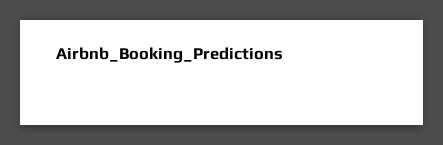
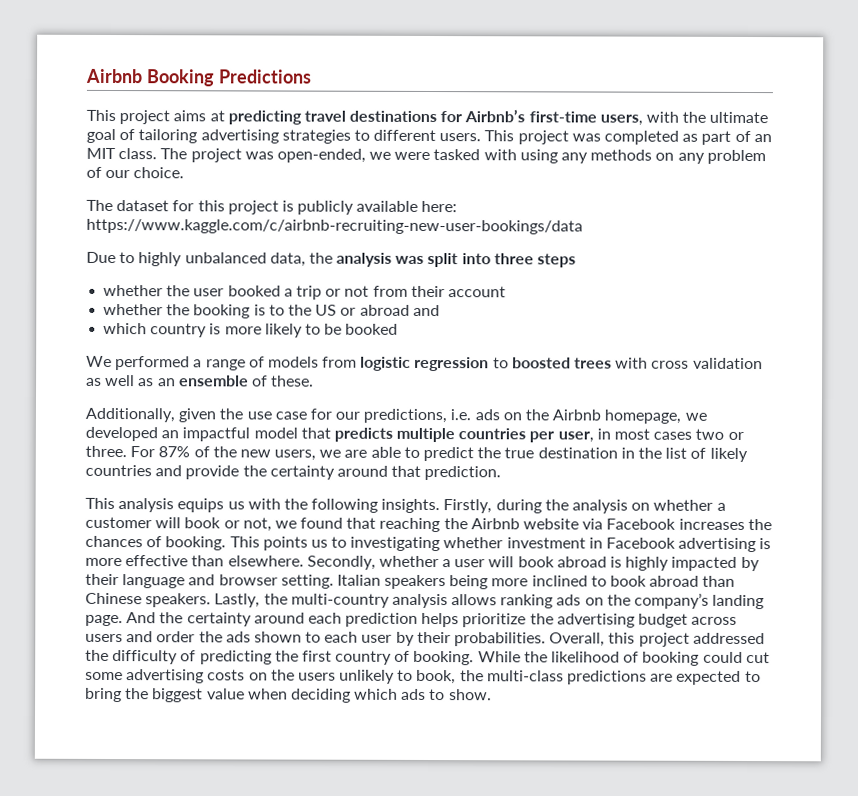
[56,47,283,63] Airbnb_Booking_Predictions -> [85,68,312,87] [86,109,769,126] [86,128,772,145] [86,147,766,165] [86,166,185,179] [86,199,458,215] [86,218,583,235] [86,251,577,268] [103,284,506,300] [103,303,440,319] [103,322,399,338] [86,355,763,372] [86,374,315,387] [85,407,707,424] [85,426,744,443] [85,445,748,463] [85,464,502,481] [85,497,726,514] [85,516,772,533] [85,535,772,553] [85,555,760,572] [85,573,736,590] [85,592,765,610] [85,612,738,628] [85,631,765,647] [85,649,770,666] [85,669,761,685] [85,687,492,703] Airbnb Booking Predictions // This project aims at predicting travel destinations for Airbnb’s first-time users, with the ultimate goal of tailoring advertising strategies to different users. This project was completed as part of an MIT class. The project was open-ended, we were tasked with using any methods on any problem of our choice. // The dataset for this project is publicly available here: https://www.kaggle.com/c/airbnb-recruiting-new-user-bookings/data // Due to highly unbalanced data, the analysis was split into three steps // whether the user booked a trip or not from their account // whether the booking is to the US or abroad and // which country is more likely to be booked // We performed a range of models from logistic regression to boosted trees with cross validation as well as an ensemble of these. // Additionally, given the use case for our predictions, i.e. ads on the Airbnb homepage, we developed an impactful model that predicts multiple countries per user, in most cases two or three. For 87% of the new users, we are able to predict the true destination in the list of likely countries and provide the certainty around that prediction. // This analysis equips us with the following insights. Firstly, during the analysis on whether a customer will book or not, we found that reaching the Airbnb website via Facebook increases the chances of booking. This points us to investigating whether investment in Facebook advertising is more effective than elsewhere. Secondly, whether a user will book abroad is highly impacted by their language and browser setting. Italian speakers being more inclined to book abroad than Chinese speakers. Lastly, the multi-country analysis allows ranking ads on the company’s landing page. And the certainty around each prediction helps prioritize the advertising budget across users and order the ads shown to each user by their probabilities. Overall, this project addressed the difficulty of predicting the first country of booking. While the likelihood of booking could cut some advertising costs on the users unlikely to book, the multi-class predictions are expected to bring the biggest value when deciding which ads to show.

